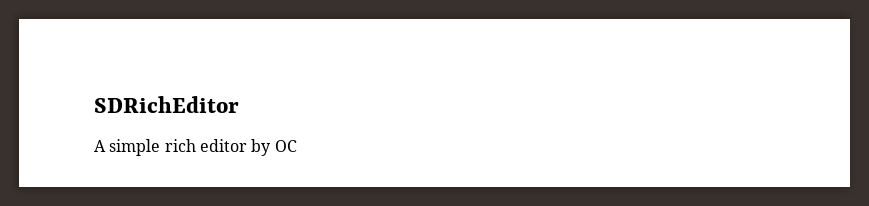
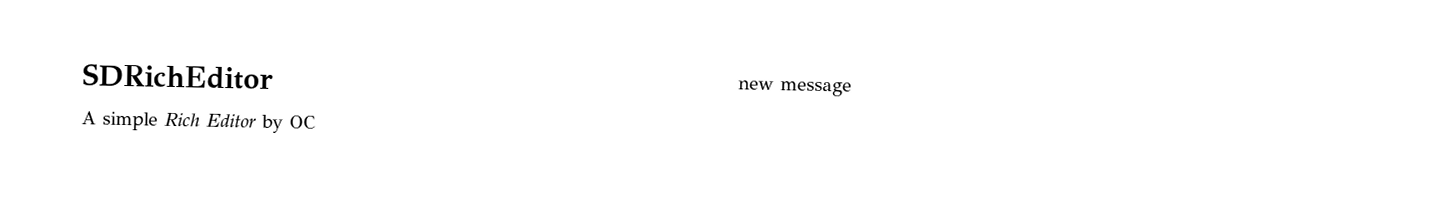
[164,139,247,152] rich editor -> [164,112,257,128] Rich Editor
(297, 146) none -> [738,80,852,97] // new message

